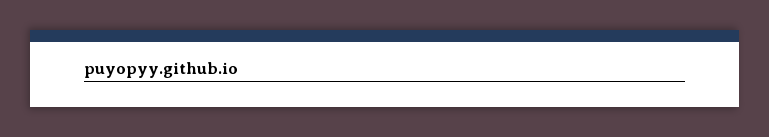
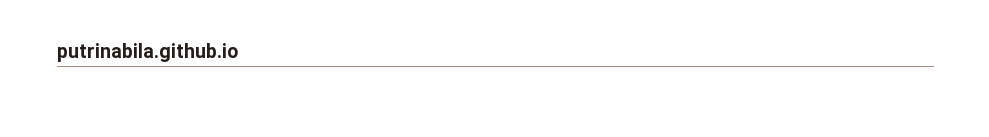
[84,62,238,78] puyopyy.github.io -> [57,43,238,62] putrinabila.github.io

